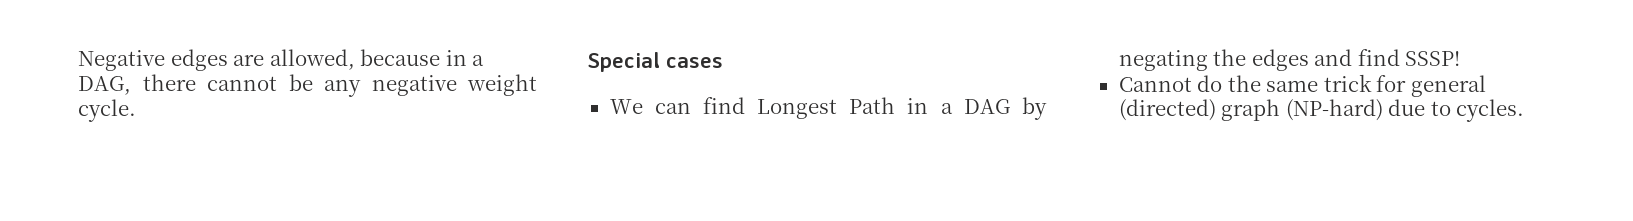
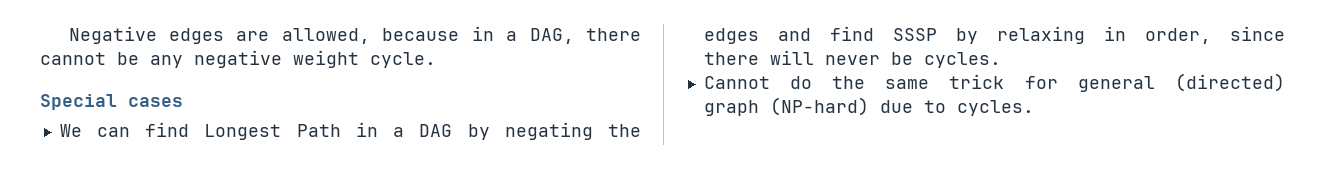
[1405,51,1461,66] SSSP! -> [892,26,1285,44] [703,50,1001,68] SSSP by relaxing in order, since there will never be cycles.

